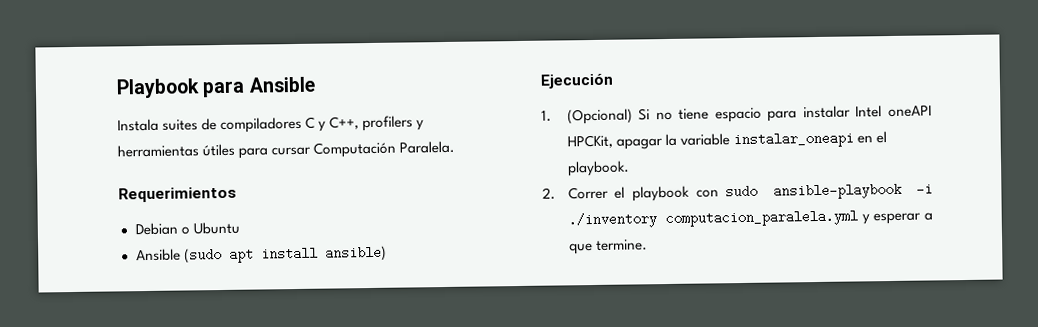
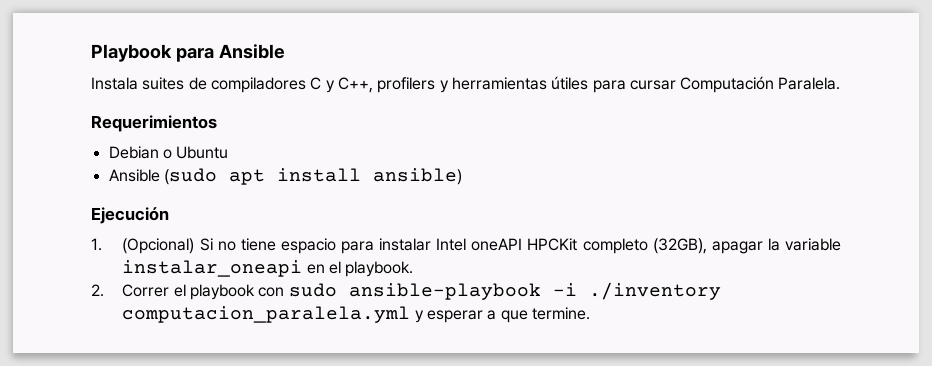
[566,134,613,149] HPCKit, -> [527,238,707,254] HPCKit completo (32GB),

